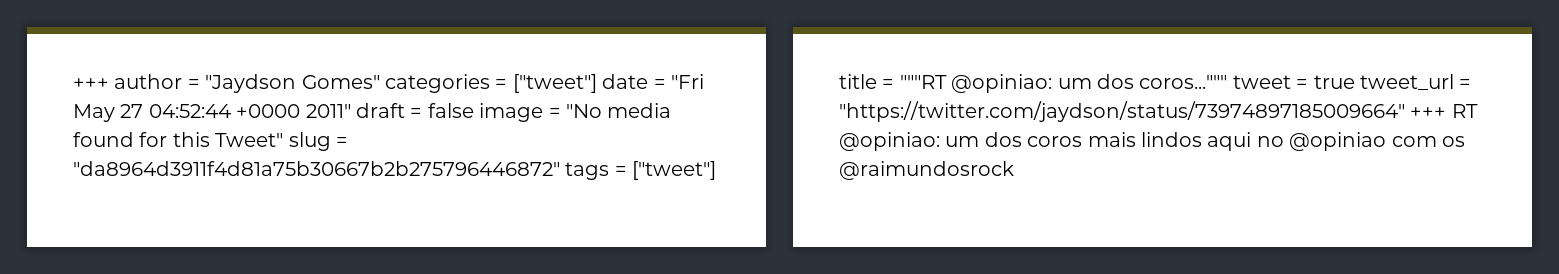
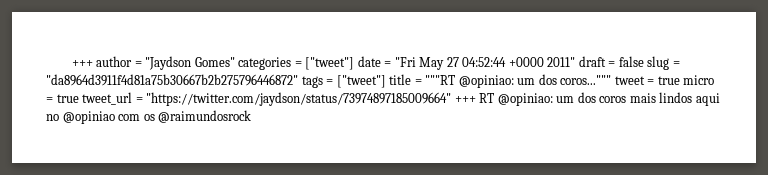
[479,103,672,122] [73,132,284,147] image = "No media found for this Tweet" -> (644, 61) none
(1355, 82) none -> [683,75,715,85] [46,94,79,103] micro = true

